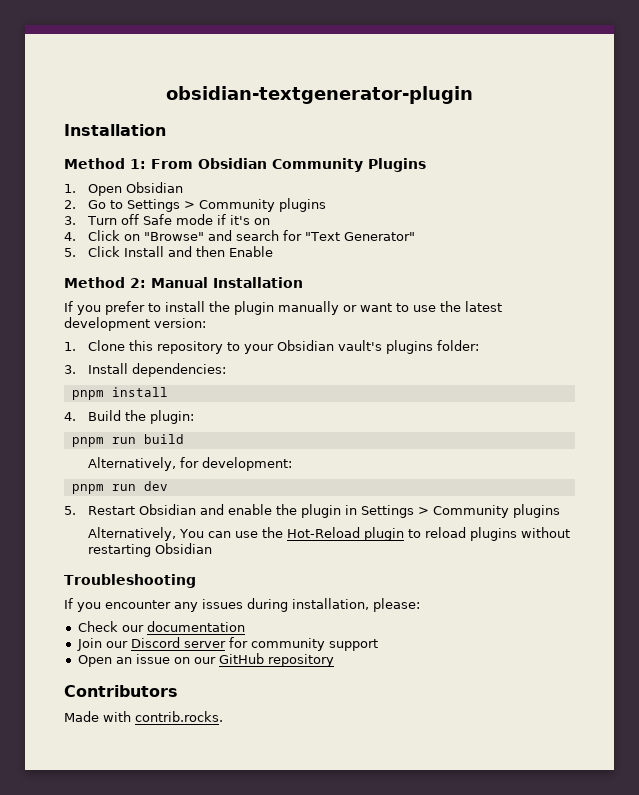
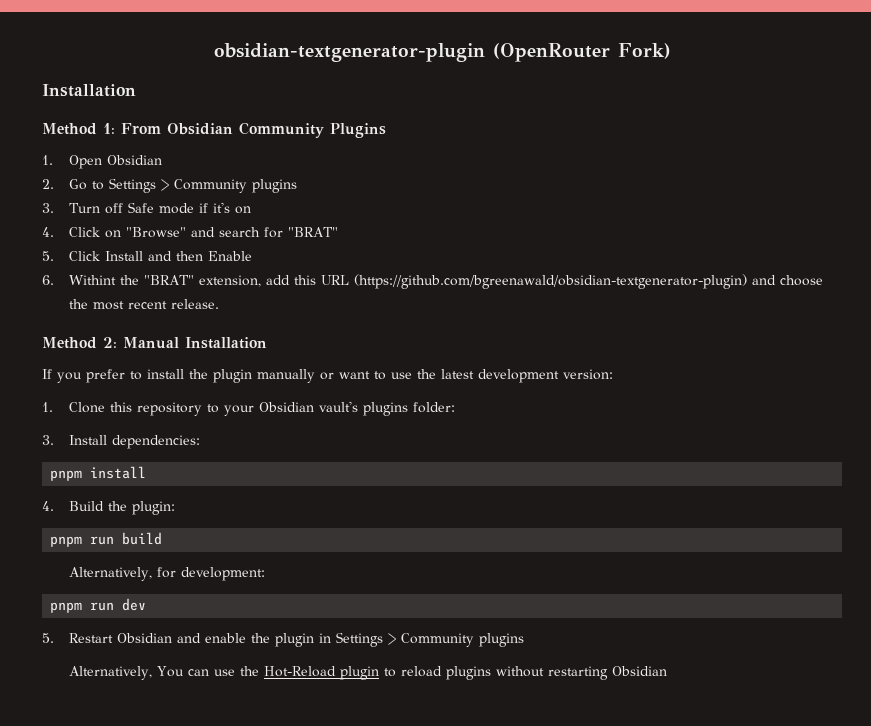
(473, 95) none -> [492,43,671,62] (OpenRouter Fork)
[305,232,416,241] "Text Generator" -> [288,227,339,237] "BRAT"
(274, 251) none -> [42,274,824,289] [69,299,220,310] // 6. Withint the "BRAT" extension, add this URL (https://github.com/bgreenawald/obsidian-textgenerator-plugin) and choose the most recent release.
[64,574,196,588] [64,598,420,612] [77,621,245,632] [76,637,378,651] [77,653,334,667] [64,685,178,697] [64,711,223,722] // Troubleshooting // If you encounter any issues during installation, please: // Check our documentation // Join our Discord server for community support // Open an issue on our GitHub repository // Contributors // Made with contrib.rocks. -> (668, 671) none

